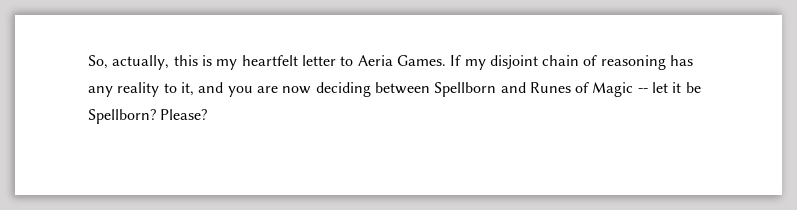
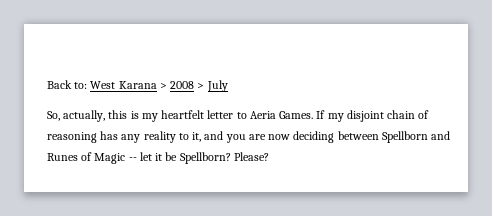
(88, 62) none -> [47,80,228,92] Back to: West Karana > 2008 > July //

